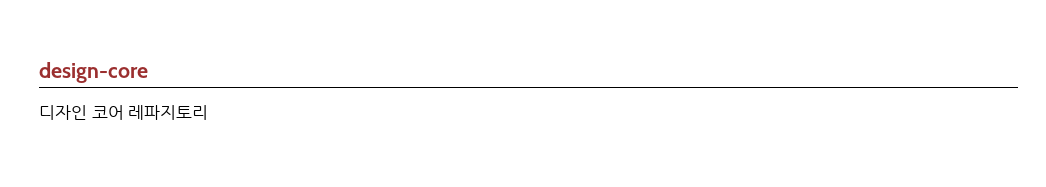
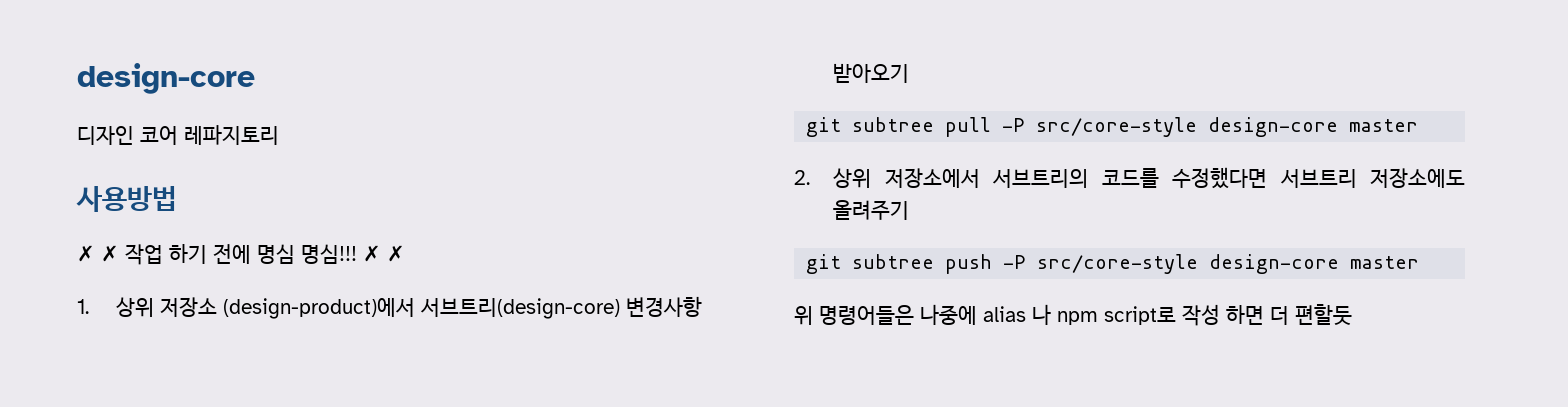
(209, 112) none -> [76,186,177,212] [77,244,405,265] [77,296,703,319] [833,63,910,83] [806,117,1419,137] [794,167,1465,189] [833,200,910,220] [806,254,1420,274] [794,304,1352,326] // 사용방법 // ✗ ✗ 작업 하기 전에 명심 명심!!! ✗ ✗ // 1. 상위 저장소 (design-product)에서 서브트리(design-core) 변경사항 받아오기 // git subtree pull -P src/core-style design-core master // 2. 상위 저장소에서 서브트리의 코드를 수정했다면 서브트리 저장소에도 올려주기 // git subtree push -P src/core-style design-core master // 위 명령어들은 나중에 alias 나 npm script로 작성 하면 더 편할듯

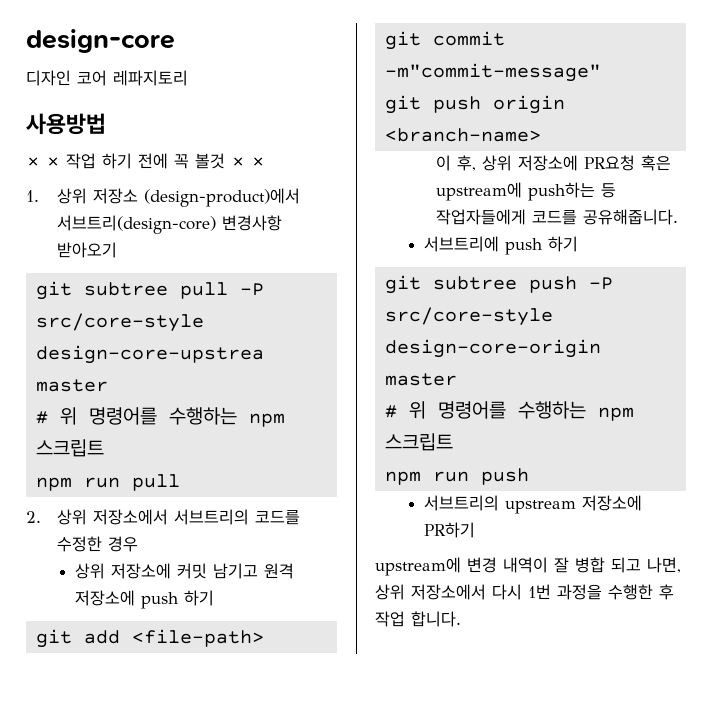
[257,244,357,264] 명심 명심!!! -> [174,153,225,169] 꼭 볼것
[1208,117,1419,137] design-core master -> [36,345,265,364] [36,379,109,392] [36,407,286,427] [36,439,105,457] [36,474,181,491] design-core-upstrea master // # 위 명령어를 수행하는 npm 스크립트 // npm run pull
[1172,167,1465,189] [833,200,910,220] 수정했다면 서브트리 저장소에도 올려주기 -> [56,536,138,552] [75,563,295,579] [75,590,215,609] [36,629,265,648] [385,31,506,50] [385,63,602,82] [385,95,566,114] [385,128,542,142] [436,155,672,171] [436,182,617,201] [436,209,679,225] [424,236,579,255] 수정한 경우 // 상위 저장소에 커밋 남기고 원격 저장소에 push 하기 // git add <file-path> // git commit -m"commit-message" // git push origin <branch-name> // 이 후, 상위 저장소에 PR요청 혹은 upstream에 push하는 등 작업자들에게 코드를 공유해줍니다. // 서브트리에 push 하기
[1209,254,1420,274] [794,304,1352,326] design-core master // 위 명령어들은 나중에 alias 나 npm script로 작성 하면 더 편할듯 -> [385,339,602,358] [385,373,458,386] [385,401,635,421] [385,433,454,451] [385,468,530,485] [424,495,643,514] [424,522,476,538] [375,557,681,576] [375,584,674,600] [375,611,461,627] design-core-origin master // # 위 명령어를 수행하는 npm 스크립트 // npm run push // 서브트리의 upstream 저장소에 PR하기 // upstream에 변경 내역이 잘 병합 되고 나면, 상위 저장소에서 다시 1번 과정을 수행한 후 작업 합니다.

